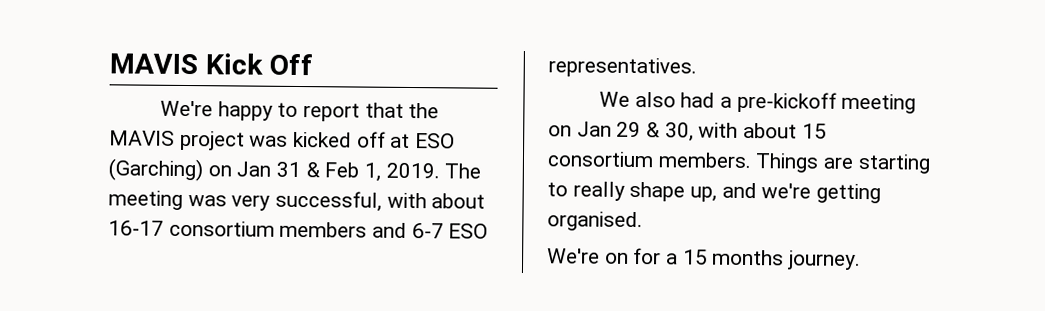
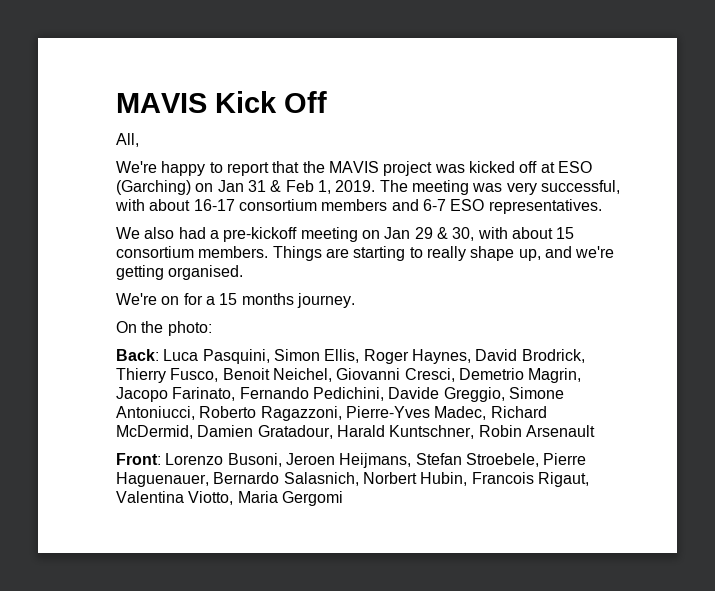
(314, 64) none -> [116,133,139,147] // All,
(862, 260) none -> [116,321,212,336] [116,349,585,364] [116,368,582,383] [116,387,564,402] [116,406,547,421] [116,425,595,439] [116,453,587,468] [116,472,589,487] [116,491,343,506] // On the photo: // Back: Luca Pasquini, Simon Ellis, Roger Haynes, David Brodrick, Thierry Fusco, Benoit Neichel, Giovanni Cresci, Demetrio Magrin, Jacopo Farinato, Fernando Pedichini, Davide Greggio, Simone Antoniucci, Roberto Ragazzoni, Pierre-Yves Madec, Richard McDermid, Damien Gratadour, Harald Kuntschner, Robin Arsenault // Front: Lorenzo Busoni, Jeroen Heijmans, Stefan Stroebele, Pierre Haguenauer, Bernardo Salasnich, Norbert Hubin, Francois Rigaut, Valentina Viotto, Maria Gergomi

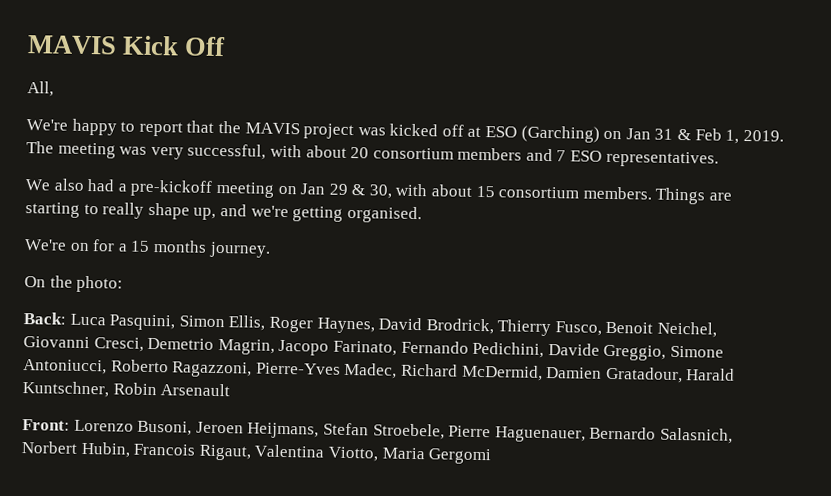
[193,199,235,211] 16-17 -> [350,147,370,159] 20
[422,199,446,211] 6-7 -> [556,150,567,162] 7

